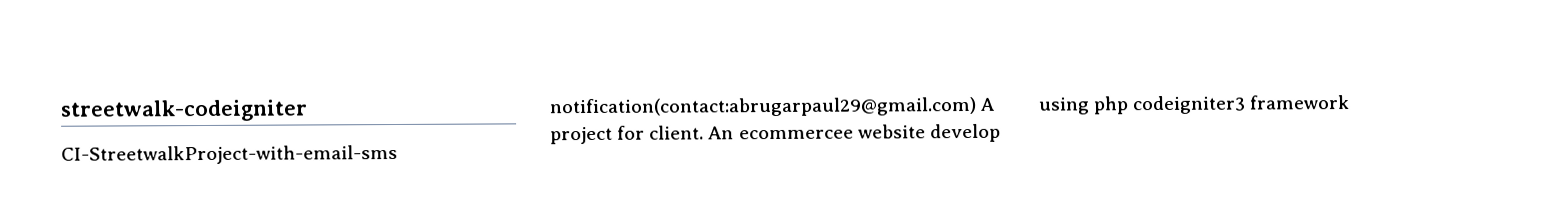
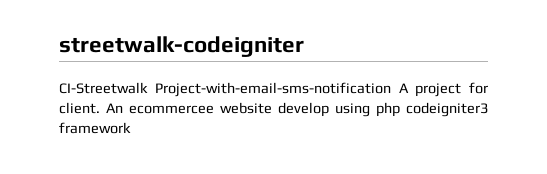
[61,144,398,165] [549,96,977,118] CI-StreetwalkProject-with-email-sms notification(contact:abrugarpaul29@gmail.com) -> [59,82,391,97] CI-Streetwalk Project-with-email-sms-notification

